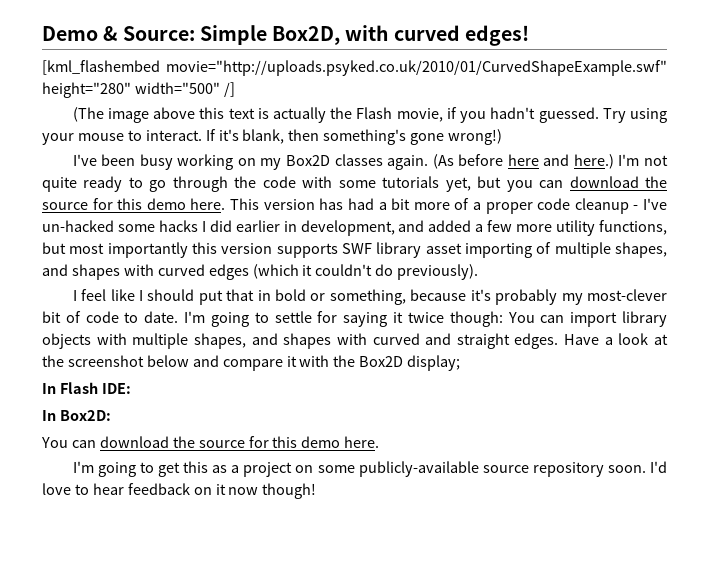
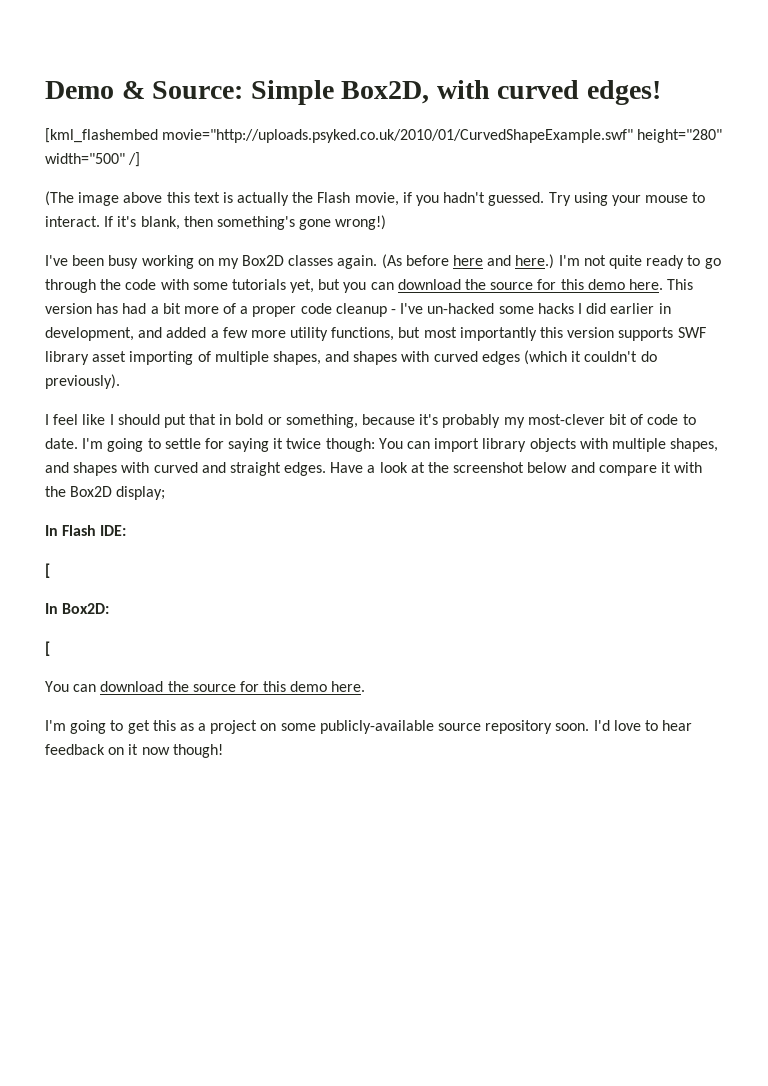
(131, 388) none -> [45,563,50,578] // [
(111, 415) none -> [45,641,50,656] // [

